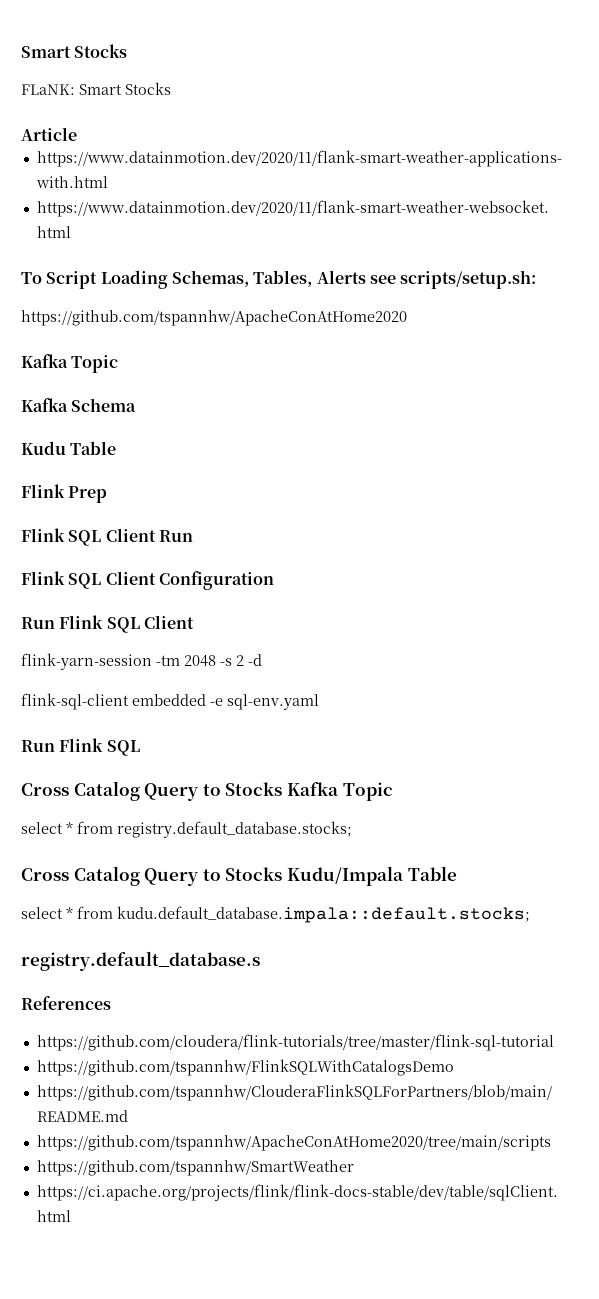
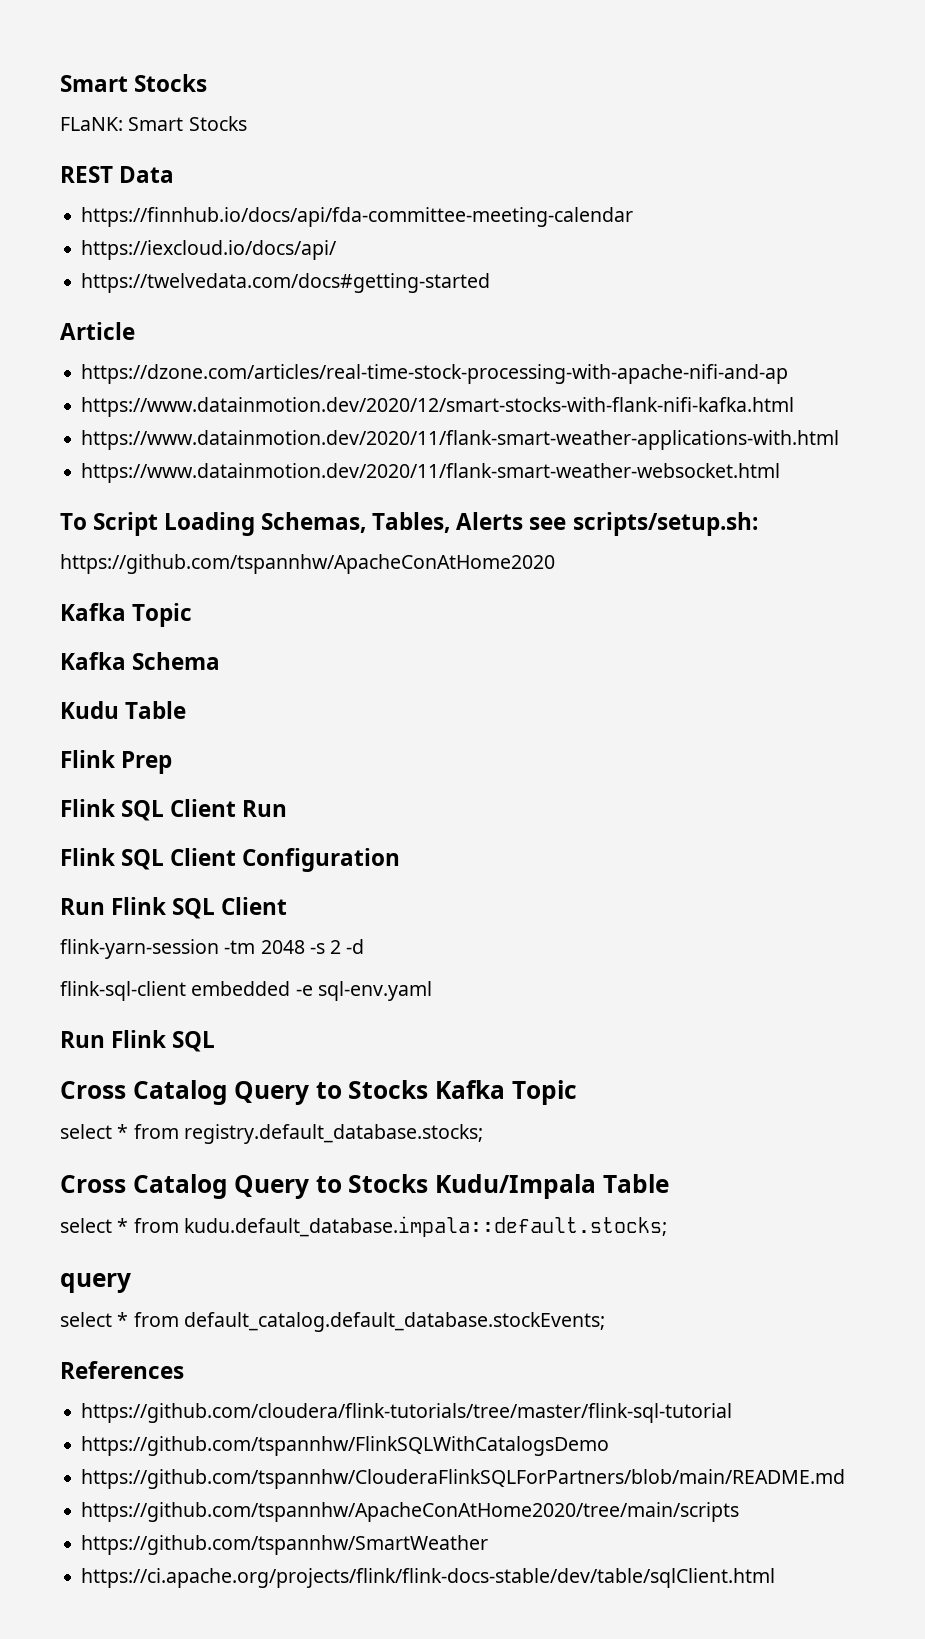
(171, 88) none -> [60,166,175,183] [81,207,634,227] [81,240,338,260] [81,273,491,293] // REST Data // https://finnhub.io/docs/api/fda-committee-meeting-calendar // https://iexcloud.io/docs/api/ // https://twelvedata.com/docs#getting-started
(77, 134) none -> [81,364,789,384] [81,397,795,417] // https://dzone.com/articles/real-time-stock-processing-with-apache-nifi-and-ap // https://www.datainmotion.dev/2020/12/smart-stocks-with-flank-nifi-kafka.html
[21,951,260,971] registry.default_database.s -> [60,1273,131,1293] [60,1312,605,1332] query // select * from default_catalog.default_database.stockEvents;

